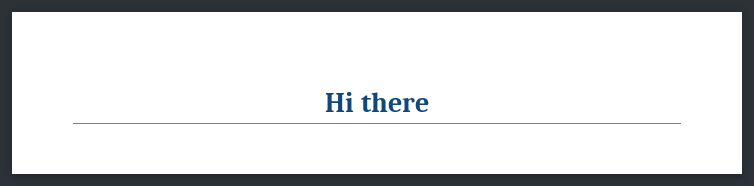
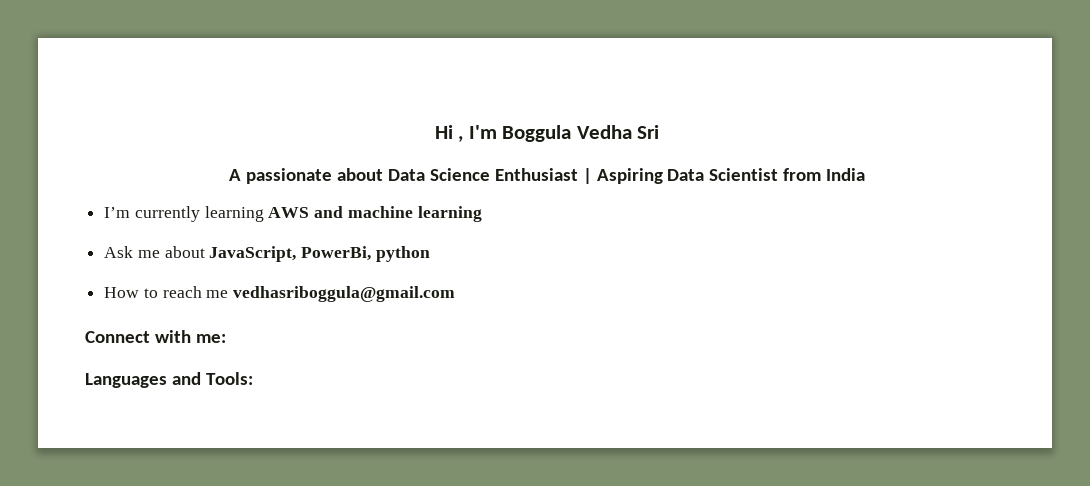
[361,92,430,112] there -> [458,125,660,142] [228,168,866,184] [104,206,482,222] [104,246,430,262] [104,286,456,302] [85,330,226,343] [85,372,253,388] , I'm Boggula Vedha Sri // A passionate about Data Science Enthusiast | Aspiring Data Scientist from India // I’m currently learning AWS and machine learning // Ask me about JavaScript, PowerBi, python // How to reach me vedhasriboggula@gmail.com // Connect with me: // Languages and Tools:

